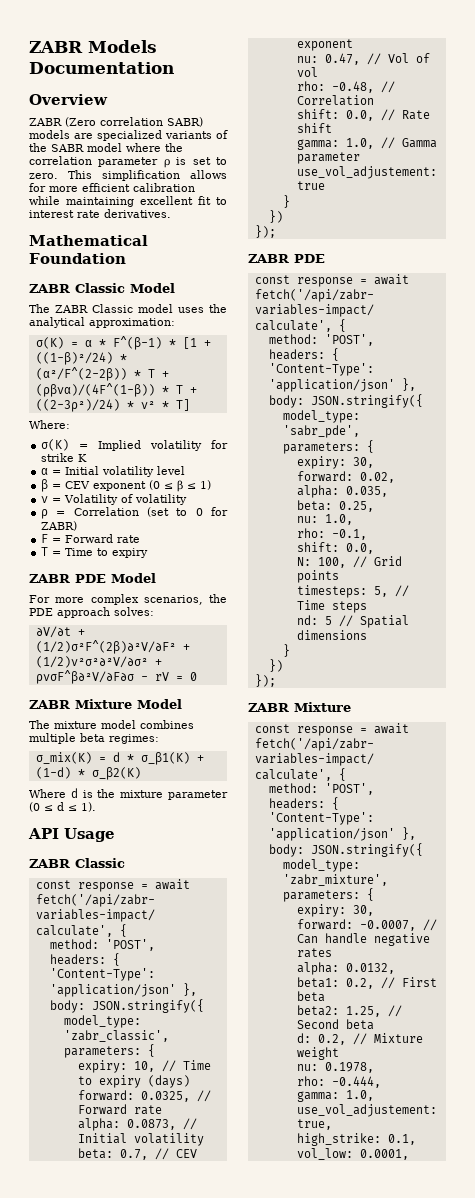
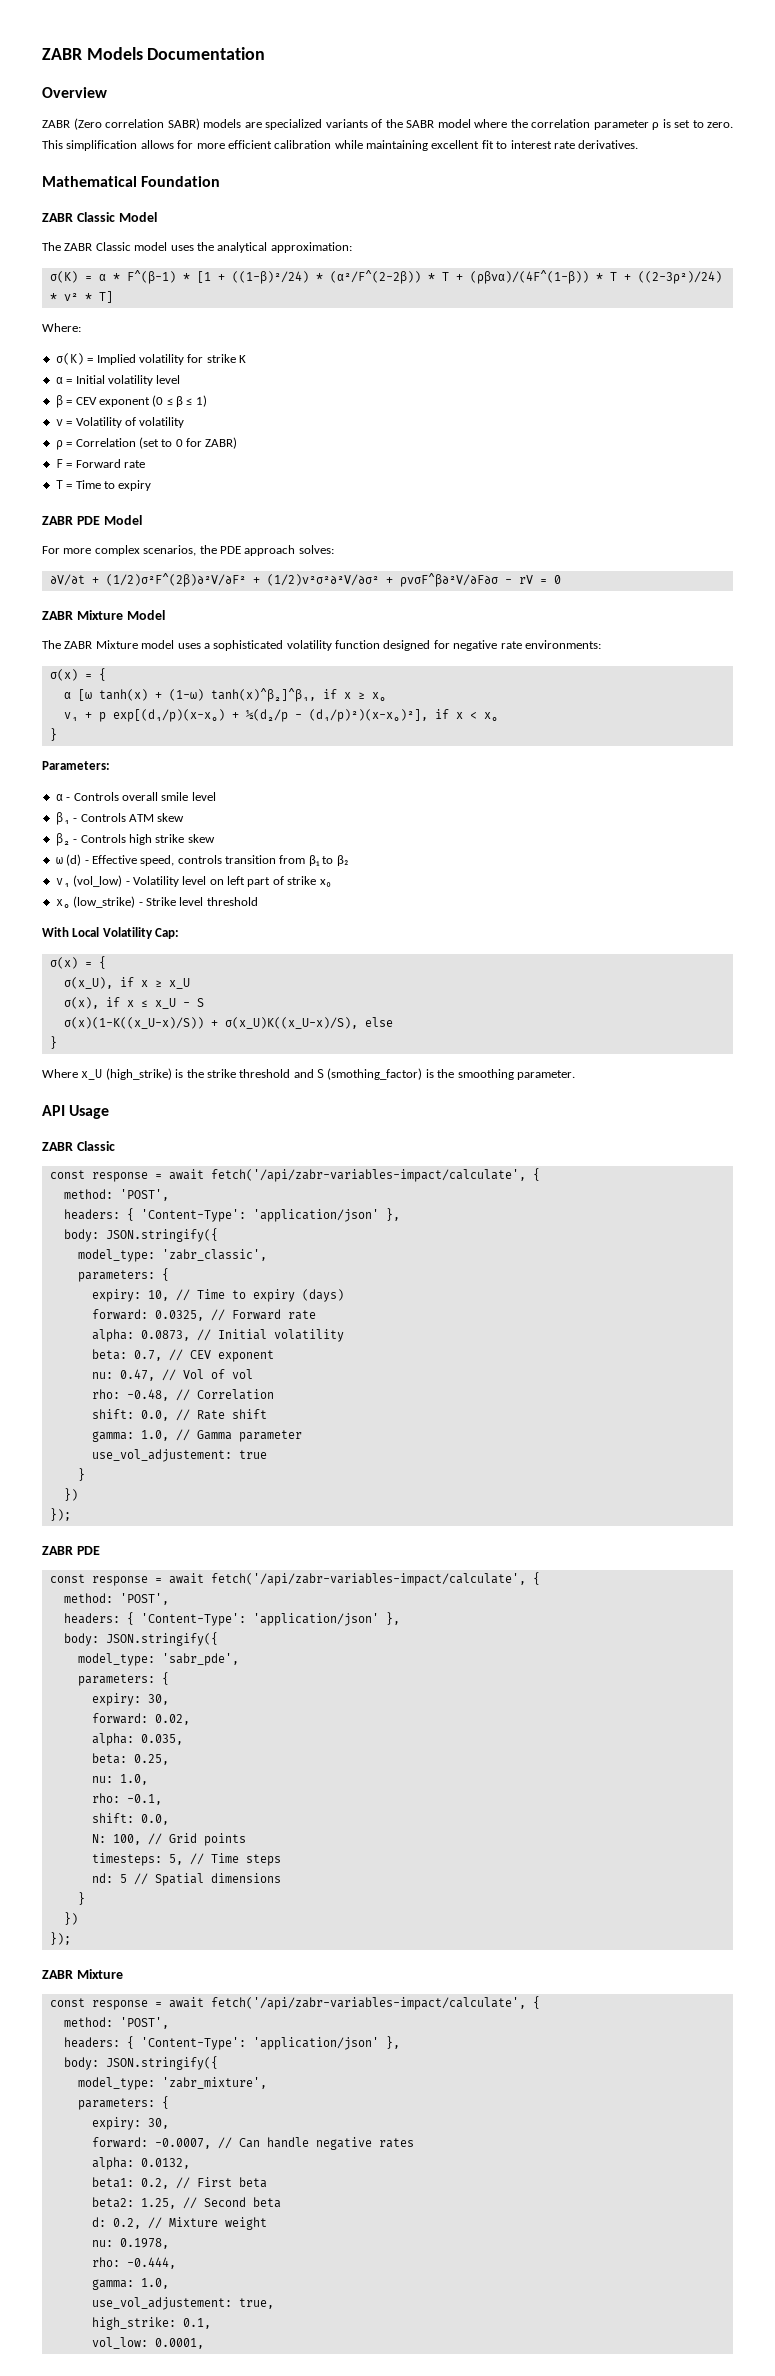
[54,720,194,729] [29,733,159,744] [35,752,204,765] [35,767,141,780] [29,788,228,800] [29,802,96,812] mixture model combines multiple beta regimes: // σ_mix(K) = d * σ_β1(K) + (1-d) * σ_β2(K) // Where d is the mixture parameter (0 ≤ d ≤ 1). -> [64,640,601,651] [49,668,106,681] [63,688,386,702] [63,709,498,722] [49,728,57,741] [42,761,110,770] [55,792,216,802] [55,812,185,825] [55,833,215,846] [55,854,348,866] [55,875,331,887] [55,896,258,908] [42,927,180,939] [49,956,106,969] [63,977,190,989] [63,997,204,1009] [63,1017,393,1029] [49,1036,57,1049] [42,1068,575,1080] ZABR Mixture model uses a sophisticated volatility function designed for negative rate environments: // σ(x) = { // α [ω tanh(x) + (1-ω) tanh(x)^β₂]^β₁, if x ≥ x₀ // v₁ + p exp[(d₁/p)(x-x₀) + ½(d₂/p - (d₁/p)²)(x-x₀)²], if x < x₀ // } // Parameters: // α - Controls overall smile level // β₁ - Controls ATM skew // β₂ - Controls high strike skew // ω (d) - Effective speed, controls transition from β₁ to β₂ // v₁ (vol_low) - Volatility level on left part of strike x₀ // x₀ (low_strike) - Strike level threshold // With Local Volatility Cap: // σ(x) = { // σ(x_U), if x ≥ x_U // σ(x), if x ≤ x_U - S // σ(x)(1-K((x_U-x)/S)) + σ(x_U)K((x_U-x)/S), else // } // Where x_U (high_strike) is the strike threshold and S (smothing_factor) is the smoothing parameter.

